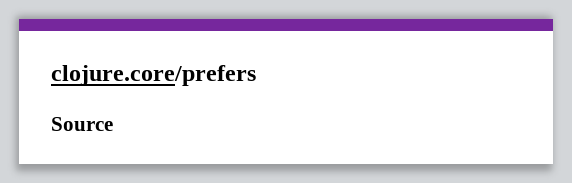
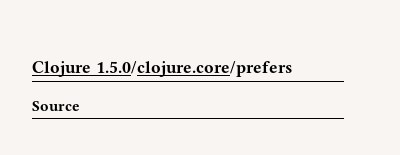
[51,65,256,86] clojure.core/prefers -> [32,61,292,77] Clojure 1.5.0/clojure.core/prefers

